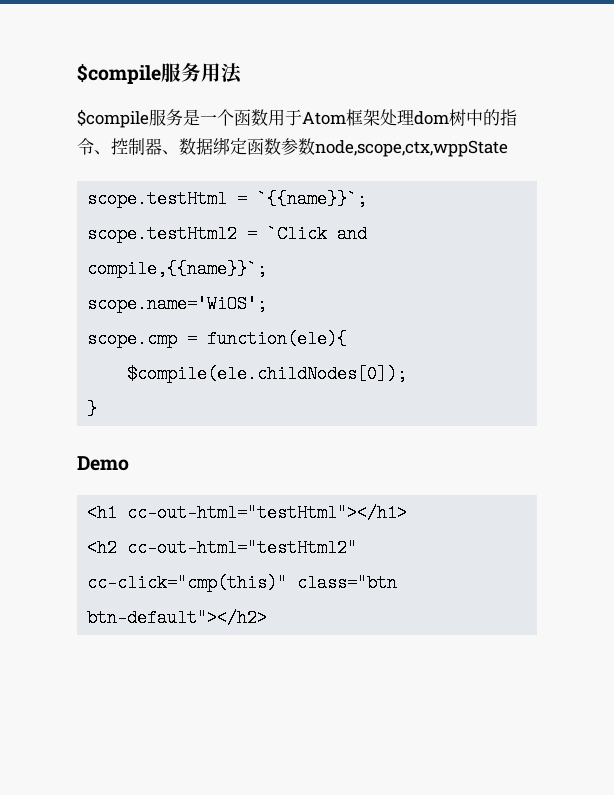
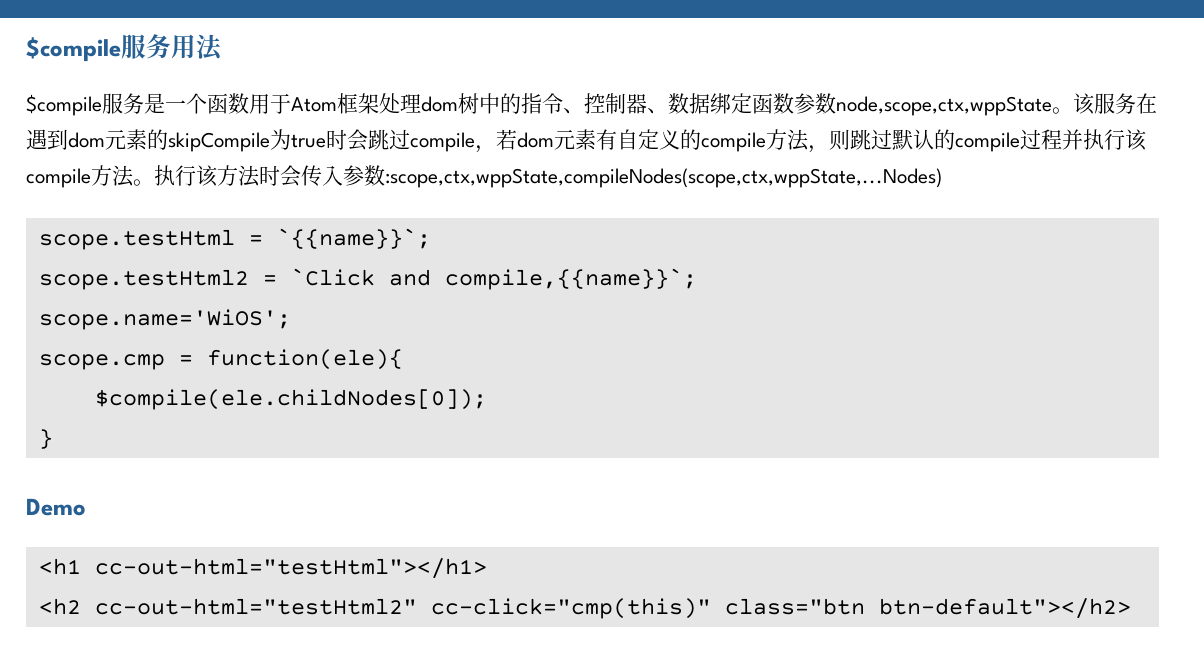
(508, 148) none -> [1052,93,1157,115] [26,129,1147,153] [26,165,942,188] 。该服务在遇到dom元素的skipCompile为true时会跳过compile，若dom元素有自定义的compile方法，则跳过默认的compile过程并执行该compile方法。执行该方法时会传入参数:scope,ctx,wppState,compileNodes(scope,ctx,wppState,...Nodes)

